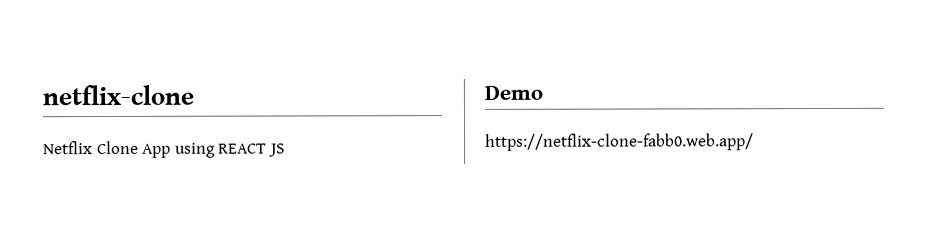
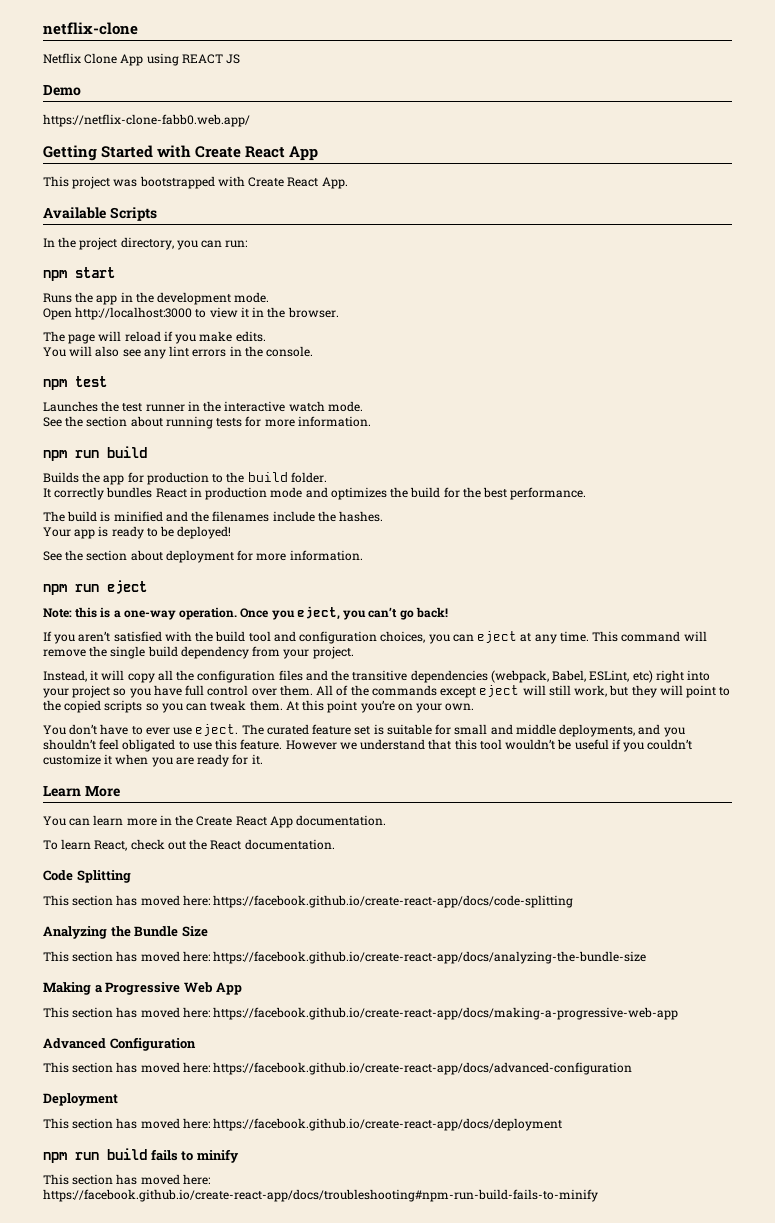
(754, 142) none -> [43,145,319,161] [43,176,348,189] [43,207,157,221] [43,237,248,250] [43,267,115,281] [43,292,270,305] [43,307,339,320] [43,331,266,344] [43,346,314,359] [43,376,107,390] [43,401,363,412] [43,416,371,429] [43,446,147,461] [43,472,327,485] [43,487,587,500] [43,511,384,522] [43,526,232,539] [43,550,363,563] [43,580,147,595] [43,606,448,620] [43,631,707,644] [43,646,354,659] [43,670,711,683] [43,685,731,698] [43,700,475,713] [43,724,685,737] [43,739,693,752] [43,754,263,767] [43,786,120,797] [43,815,387,828] [43,839,335,851] [43,870,131,883] [43,895,574,908] [43,926,208,939] [43,951,647,964] [43,982,243,995] [43,1007,679,1020] [43,1037,196,1051] [43,1062,633,1075] [43,1093,118,1106] [43,1118,563,1131] [43,1148,239,1163] [43,1174,210,1185] [43,1189,598,1202] // Getting Started with Create React App // This project was bootstrapped with Create React App. // Available Scripts // In the project directory, you can run: // npm start // Runs the app in the development mode. // Open http://localhost:3000 to view it in the browser. // The page will reload if you make edits. // You will also see any lint errors in the console. // npm test // Launches the test runner in the interactive watch mode. // See the section about running tests for more information. // npm run build // Builds the app for production to the build folder. // It correctly bundles React in production mode and optimizes the build for the best performance. // The build is minified and the filenames include the hashes. // Your app is ready to be deployed! // See the section about deployment for more information. // npm run eject // Note: this is a one-way operation. Once you eject, you can’t go back! // If you aren’t satisfied with the build tool and configuration choices, you can eject at any time. This command will remove the single build dependency from your project. // Instead, it will copy all the configuration files and the transitive dependencies (webpack, Babel, ESLint, etc) right into your project so you have full control over them. All of the commands except eject will still work, but they will point to the copied scripts so you can tweak them. At this point you’re on your own. // You don’t have to ever use eject. The curated feature set is suitable for small and middle deployments, and you shouldn’t feel obligated to use this feature. However we understand that this tool wouldn’t be useful if you couldn’t customize it when you are ready for it. // Learn More // You can learn more in the Create React App documentation. // To learn React, check out the React documentation. // Code Splitting // This section has moved here: https://facebook.github.io/create-react-app/docs/code-splitting // Analyzing the Bundle Size // This section has moved here: https://facebook.github.io/create-react-app/docs/analyzing-the-bundle-size // Making a Progressive Web App // This section has moved here: https://facebook.github.io/create-react-app/docs/making-a-progressive-web-app // Advanced Configuration // This section has moved here: https://facebook.github.io/create-react-app/docs/advanced-configuration // Deployment // This section has moved here: https://facebook.github.io/create-react-app/docs/deployment // npm run build fails to minify // This section has moved here: https://facebook.github.io/create-react-app/docs/troubleshooting#npm-run-build-fails-to-minify

